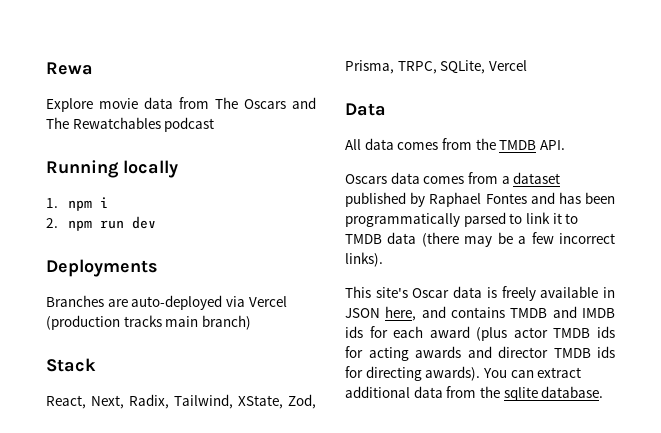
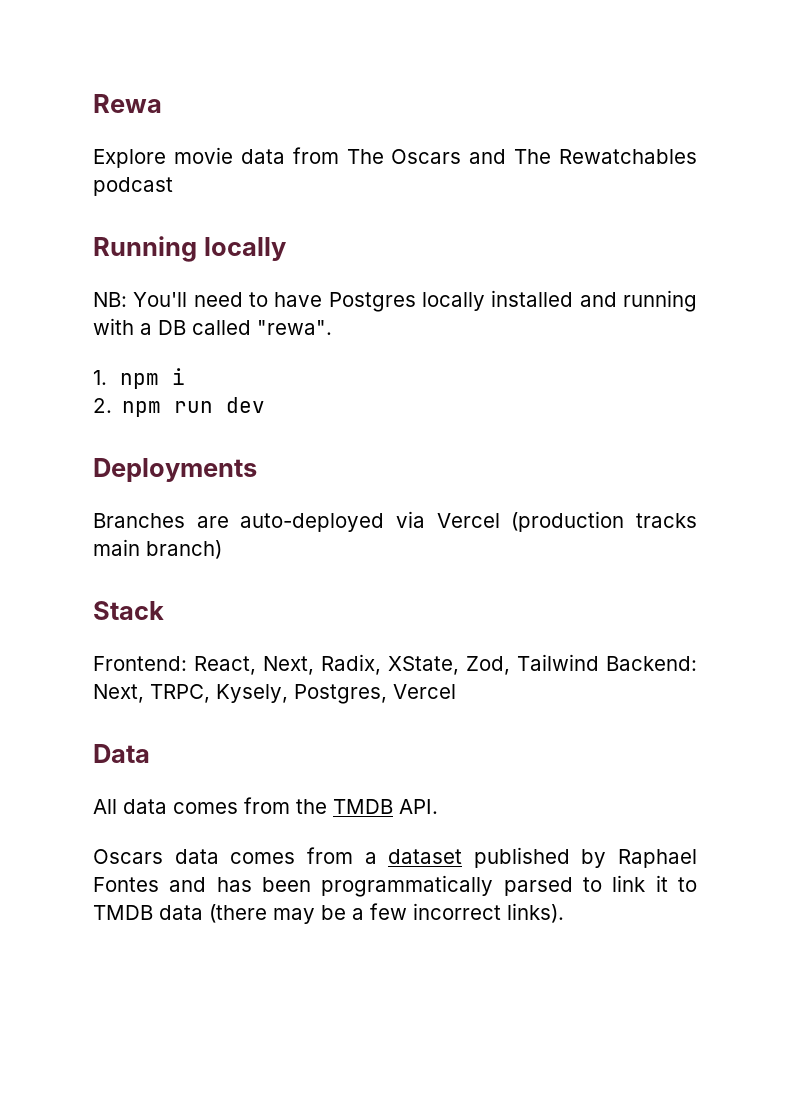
(178, 169) none -> [93,290,698,312] [93,318,332,335] // NB: You'll need to have Postgres locally installed and running with a DB called "rewa".
(96, 365) none -> [93,656,187,671] Frontend:
[174,394,233,409] Tailwind, -> (381, 664) none
[345,60,486,74] Prisma, TRPC, SQLite, -> [517,654,697,671] [93,684,387,704] Tailwind Backend: Next, TRPC, Kysely, Postgres,
[345,286,615,301] [345,306,615,321] [345,326,615,341] [345,346,615,361] [345,366,582,381] [345,386,604,401] // This site's Oscar data is freely available in JSON here, and contains TMDB and IMDB ids for each award (plus actor TMDB ids for acting awards and director TMDB ids for directing awards). You can extract additional data from the sqlite database. -> (564, 913) none

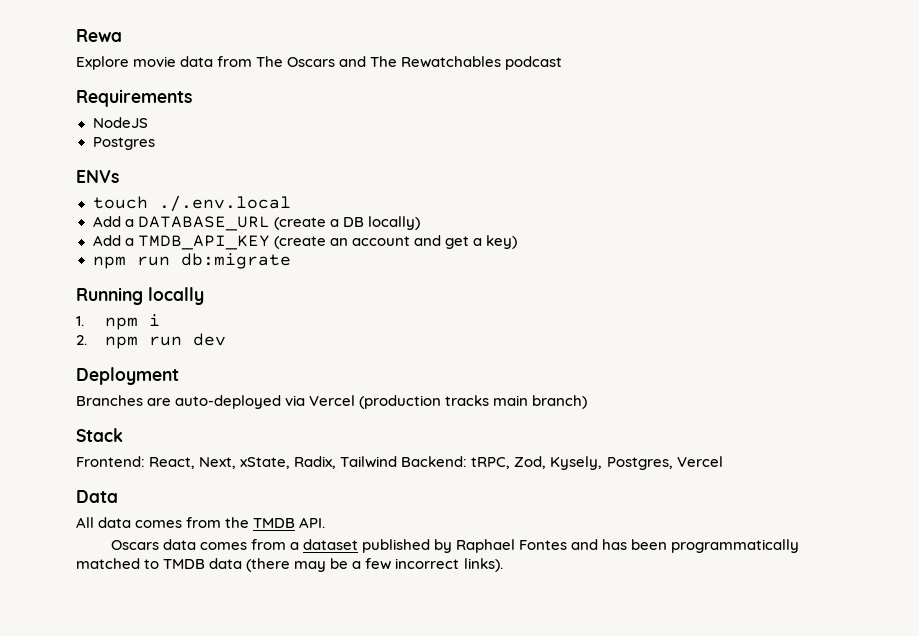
[93,236,286,262] [93,290,698,312] [93,318,332,335] Running locally // NB: You'll need to have Postgres locally installed and running with a DB called "rewa". -> [76,89,192,107] [92,117,148,128] [92,137,155,150] [76,170,119,183] [92,195,291,212] [92,216,420,231] [92,235,517,250] [92,253,291,269] [76,287,204,305] Requirements // NodeJS // Postgres // ENVs // touch ./.env.local // Add a DATABASE_URL (create a DB locally) // Add a TMDB_API_KEY (create an account and get a key) // npm run db:migrate // Running locally
[93,458,257,482] Deployments -> [76,367,179,385] Deployment
[321,654,697,675] [93,684,210,703] Radix, XState, Zod, Tailwind Backend: Next, TRPC, -> [240,456,547,469] xState, Radix, Tailwind Backend: tRPC, Zod,
[503,875,668,896] parsed to link it -> [76,558,140,569] matched

